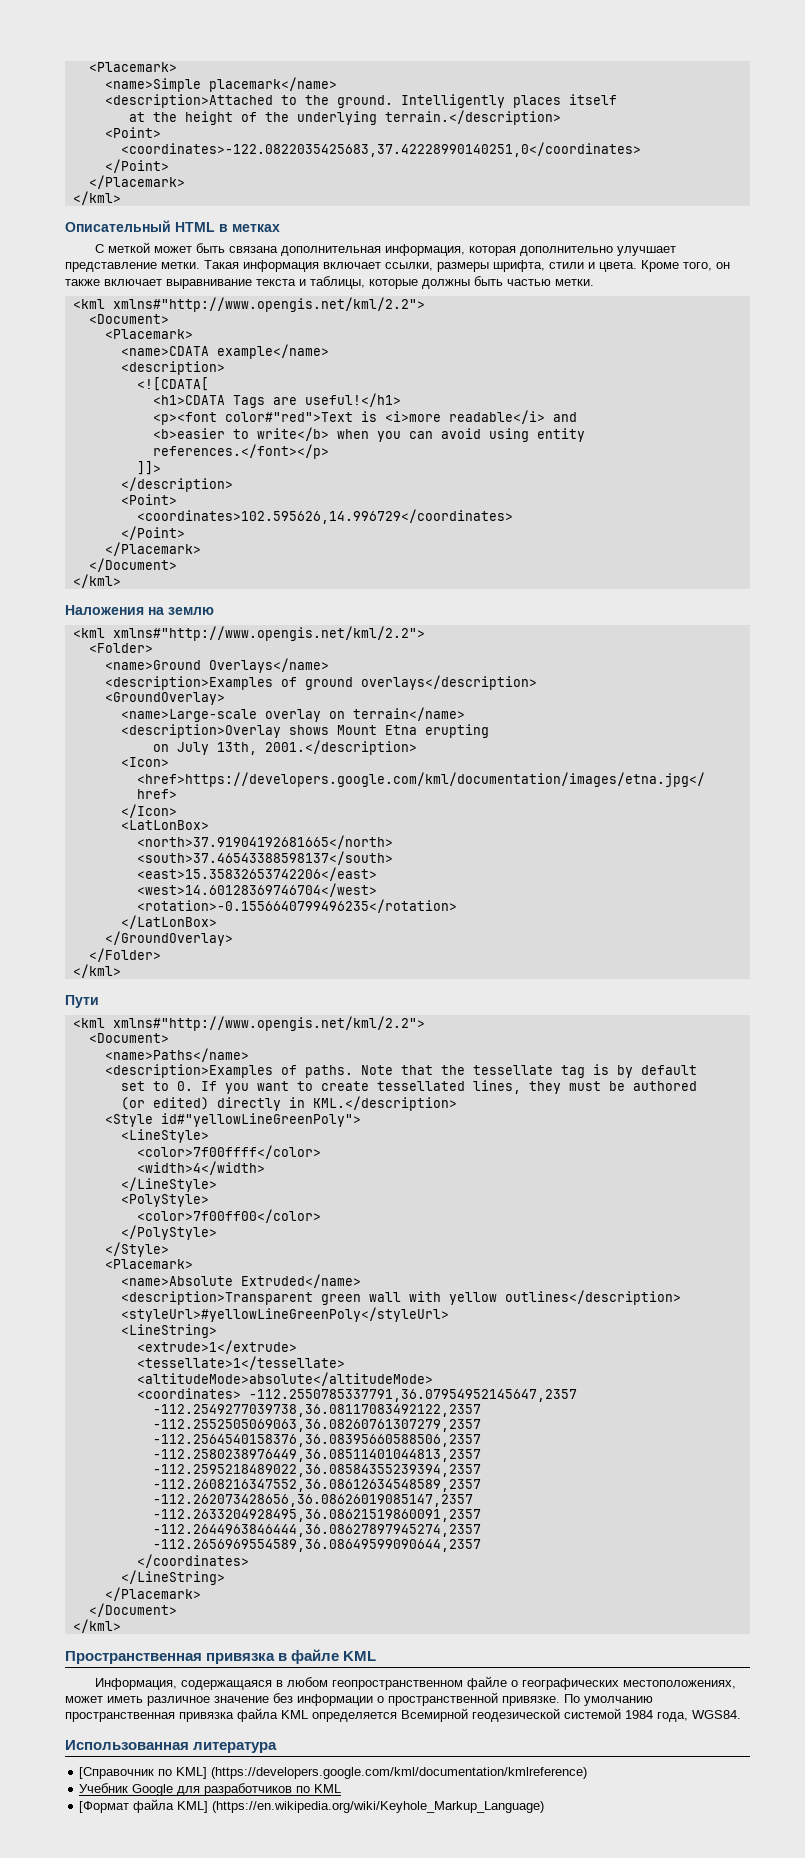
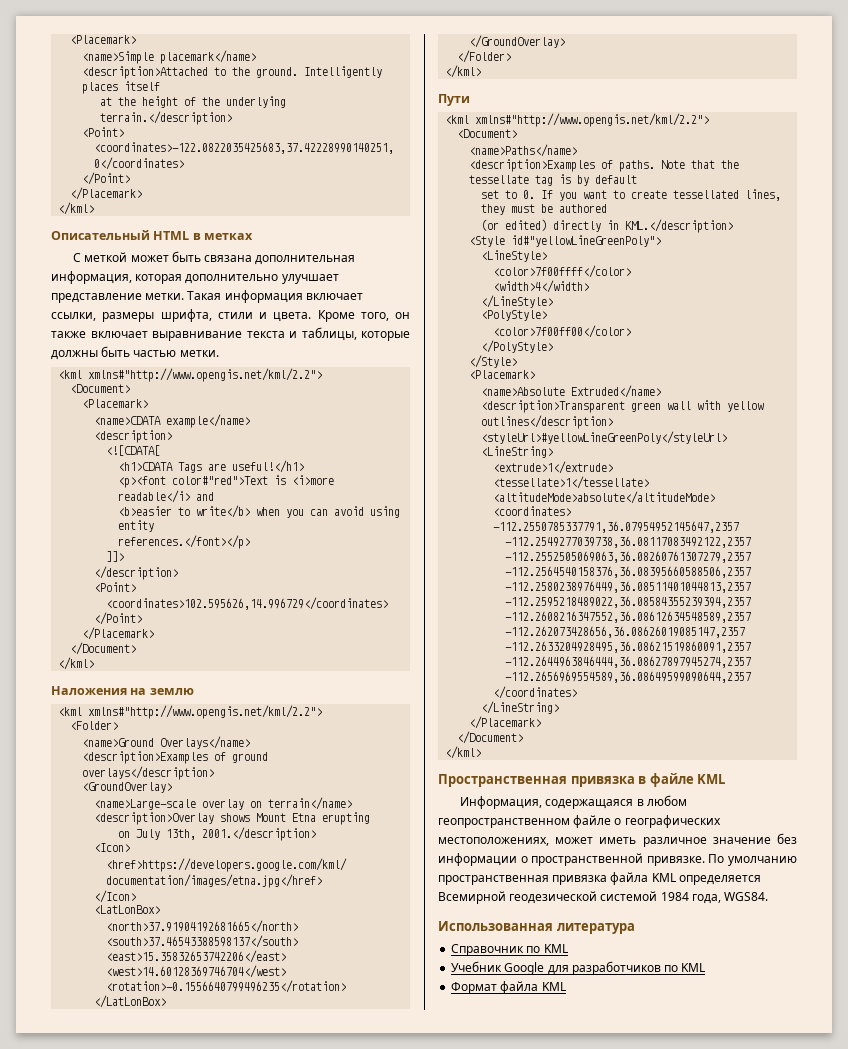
[79,1767,588,1779] [Справочник по KML] (https://developers.google.com/kml/documentation/kmlreference) -> [451,944,568,956] Справочник по KML
[79,1799,545,1813] [Формат файла KML] (https://en.wikipedia.org/wiki/Keyhole_Markup_Language) -> [451,981,566,994] Формат файла KML

